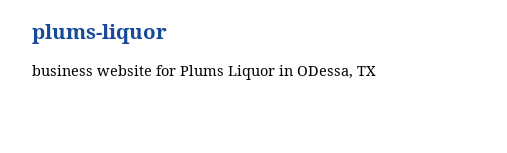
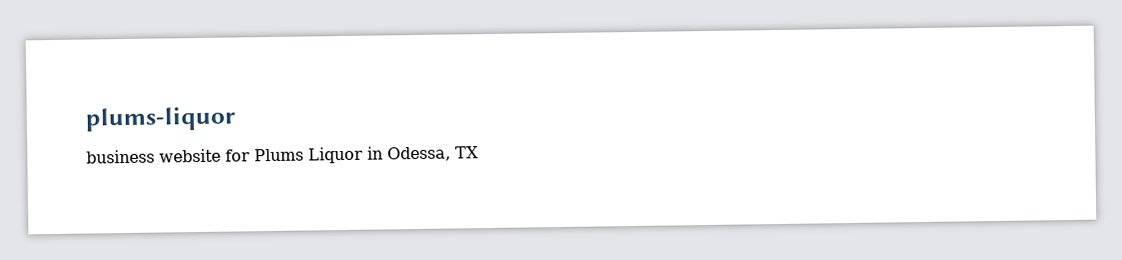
[297,66,353,79] ODessa, -> [387,146,451,162] Odessa,

